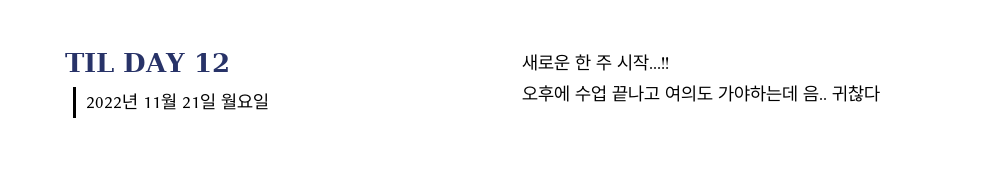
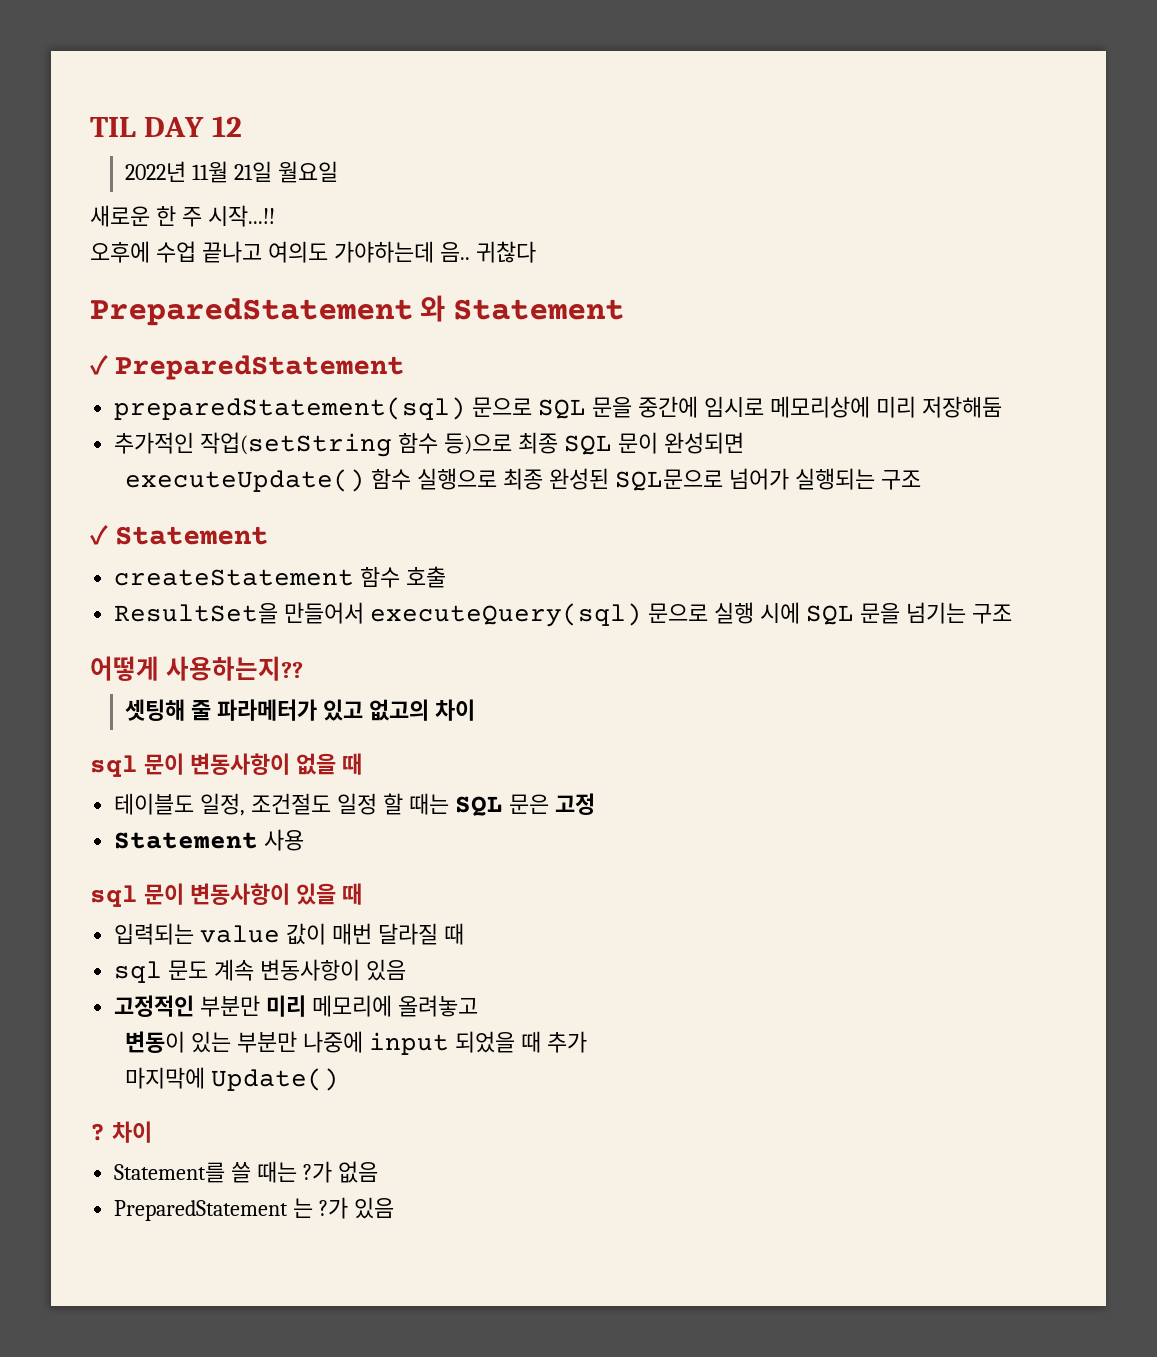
(880, 93) none -> [90,295,624,326] [90,355,404,380] [114,396,1002,420] [114,432,744,457] [125,468,921,492] [90,525,268,545] [114,566,447,588] [114,602,1012,627] [90,656,303,681] [125,699,475,721] [90,753,362,777] [114,793,595,816] [114,829,305,851] [90,883,362,907] [114,923,464,945] [114,959,406,983] [114,995,478,1017] [125,1031,587,1055] [125,1067,340,1091] [90,1121,152,1143] [114,1161,378,1183] [114,1197,395,1221] // PreparedStatement 와 Statement // ✓ PreparedStatement // preparedStatement(sql) 문으로 SQL 문을 중간에 임시로 메모리상에 미리 저장해둠 // 추가적인 작업(setString 함수 등)으로 최종 SQL 문이 완성되면 // executeUpdate() 함수 실행으로 최종 완성된 SQL문으로 넘어가 실행되는 구조 // ✓ Statement // createStatement 함수 호출 // ResultSet을 만들어서 executeQuery(sql) 문으로 실행 시에 SQL 문을 넘기는 구조 // 어떻게 사용하는지?? // 셋팅해 줄 파라메터가 있고 없고의 차이 // sql 문이 변동사항이 없을 때 // 테이블도 일정, 조건절도 일정 할 때는 SQL 문은 고정 // Statement 사용 // sql 문이 변동사항이 있을 때 // 입력되는 value 값이 매번 달라질 때 // sql 문도 계속 변동사항이 있음 // 고정적인 부분만 미리 메모리에 올려놓고 // 변동이 있는 부분만 나중에 input 되었을 때 추가 // 마지막에 Update() // ? 차이 // Statement를 쓸 때는 ?가 없음 // PreparedStatement 는 ?가 있음

